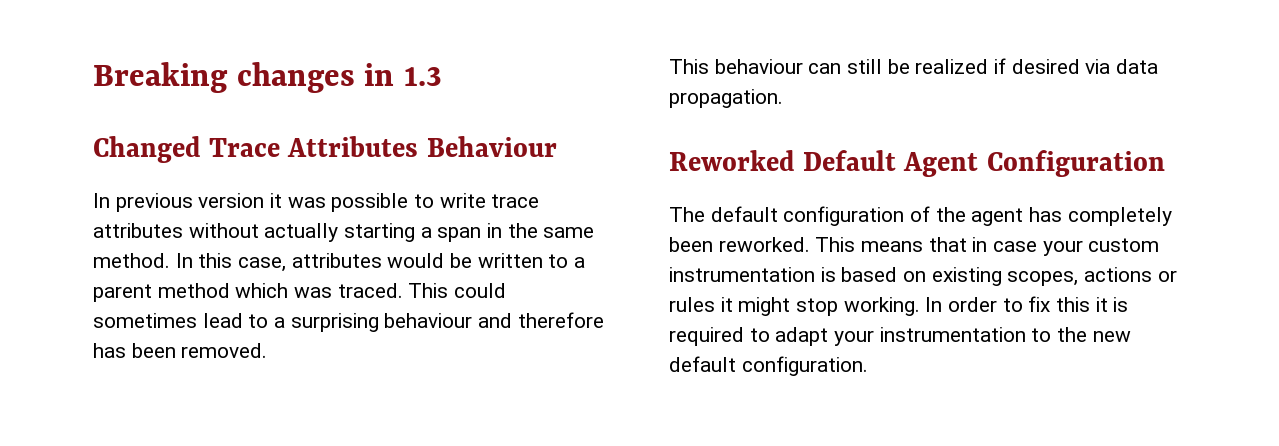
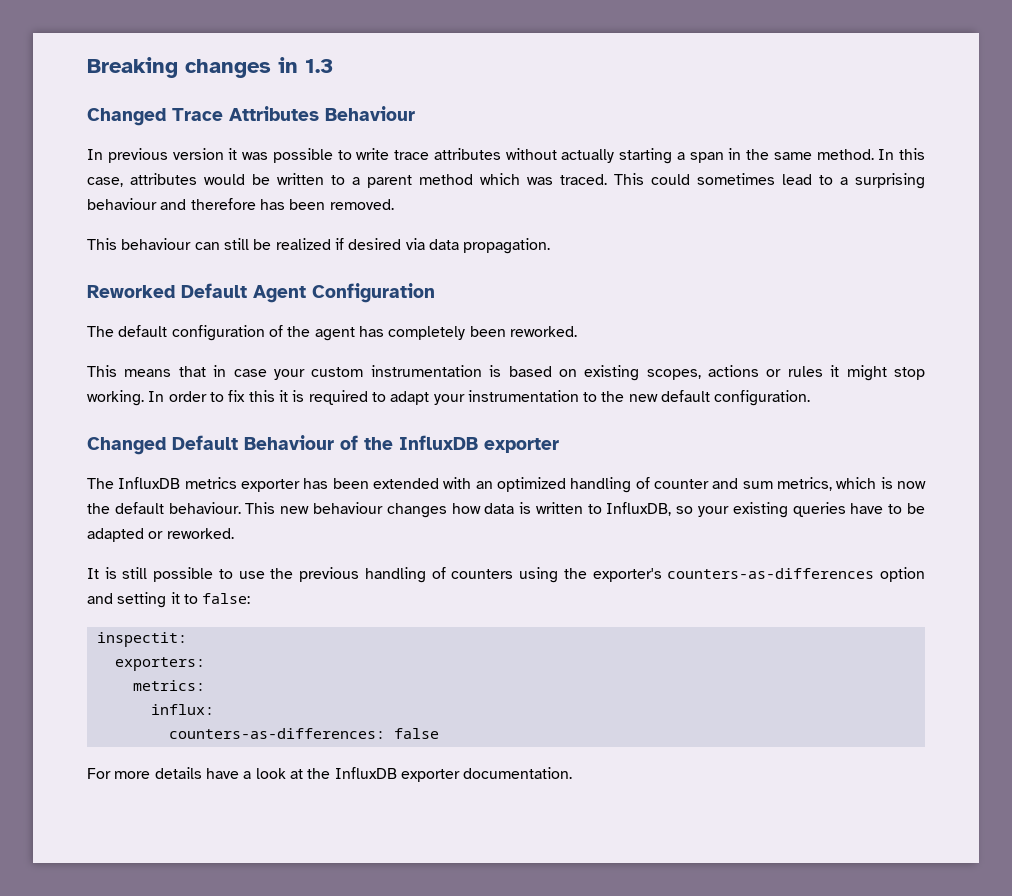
(810, 244) none -> (577, 331) //
(868, 366) none -> [87,435,559,455] [87,477,927,493] [87,502,925,518] [87,528,234,542] [87,567,926,583] [87,592,251,608] [96,632,187,647] [114,657,205,671] [132,680,205,691] [150,704,214,715] [168,728,439,739] [87,767,573,782] // Changed Default Behaviour of the InfluxDB exporter // The InfluxDB metrics exporter has been extended with an optimized handling of counter and sum metrics, which is now the default behaviour. This new behaviour changes how data is written to InfluxDB, so your existing queries have to be adapted or reworked. // It is still possible to use the previous handling of counters using the exporter's counters-as-differences option and setting it to false: // inspectit: // exporters: // metrics: // influx: // counters-as-differences: false // For more details have a look at the InfluxDB exporter documentation.

